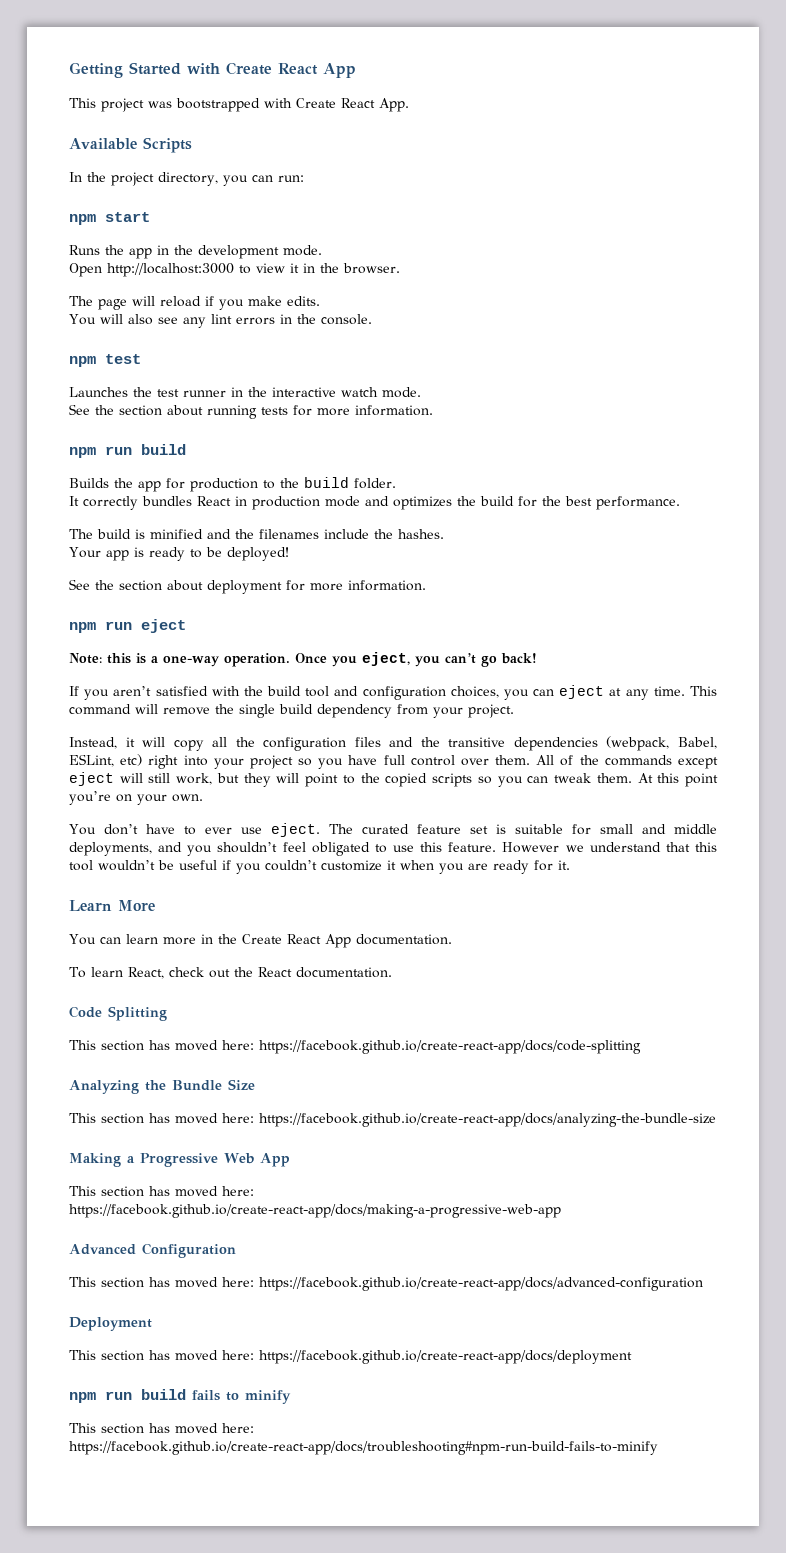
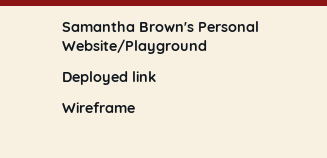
[69,62,356,78] [69,98,409,112] [69,137,192,153] [69,172,304,186] [69,212,150,225] [69,245,322,259] [69,263,400,277] [69,296,320,310] [69,314,372,328] [69,354,141,367] [69,387,421,398] [69,404,433,419] [69,444,186,458] [69,477,396,492] [69,496,680,510] [69,529,444,539] [69,547,289,561] [69,579,426,594] [69,619,186,633] [69,652,537,667] [69,685,717,700] [69,704,514,718] [69,736,718,751] [69,754,718,769] [69,772,718,787] [69,791,203,805] [69,823,717,837] [69,842,717,856] [69,860,570,874] [69,900,155,911] [69,934,452,948] [69,967,392,979] [69,1006,167,1021] [69,1040,641,1054] [69,1079,255,1094] [69,1113,716,1127] [69,1153,290,1167] [69,1186,254,1197] [69,1204,561,1218] [69,1243,236,1258] [69,1277,703,1291] [69,1317,152,1331] [69,1350,632,1364] [69,1389,291,1404] [69,1423,254,1434] [69,1441,658,1455] Getting Started with Create React App // This project was bootstrapped with Create React App. // Available Scripts // In the project directory, you can run: // npm start // Runs the app in the development mode. // Open http://localhost:3000 to view it in the browser. // The page will reload if you make edits. // You will also see any lint errors in the console. // npm test // Launches the test runner in the interactive watch mode. // See the section about running tests for more information. // npm run build // Builds the app for production to the build folder. // It correctly bundles React in production mode and optimizes the build for the best performance. // The build is minified and the filenames include the hashes. // Your app is ready to be deployed! // See the section about deployment for more information. // npm run eject // Note: this is a one-way operation. Once you eject, you can’t go back! // If you aren’t satisfied with the build tool and configuration choices, you can eject at any time. This command will remove the single build dependency from your project. // Instead, it will copy all the configuration files and the transitive dependencies (webpack, Babel, ESLint, etc) right into your project so you have full control over them. All of the commands except eject will still work, but they will point to the copied scripts so you can tweak them. At this point you’re on your own. // You don’t have to ever use eject. The curated feature set is suitable for small and middle deployments, and you shouldn’t feel obligated to use this feature. However we understand that this tool wouldn’t be useful if you couldn’t customize it when you are ready for it. // Learn More // You can learn more in the Create React App documentation. // To learn React, check out the React documentation. // Code Splitting // This section has moved here: https://facebook.github.io/create-react-app/docs/code-splitting // Analyzing the Bundle Size // This section has moved here: https://facebook.github.io/create-react-app/docs/analyzing-the-bundle-size // Making a Progressive Web App // This section has moved here: https://facebook.github.io/create-react-app/docs/making-a-progressive-web-app // Advanced Configuration // This section has moved here: https://facebook.github.io/create-react-app/docs/advanced-configuration // Deployment // This section has moved here: https://facebook.github.io/create-react-app/docs/deployment // npm run build fails to minify // This section has moved here: https://facebook.github.io/create-react-app/docs/troubleshooting#npm-run-build-fails-to-minify -> [62,21,259,32] [62,39,207,54] [62,71,156,85] [62,102,135,113] Samantha Brown's Personal Website/Playground // Deployed link // Wireframe

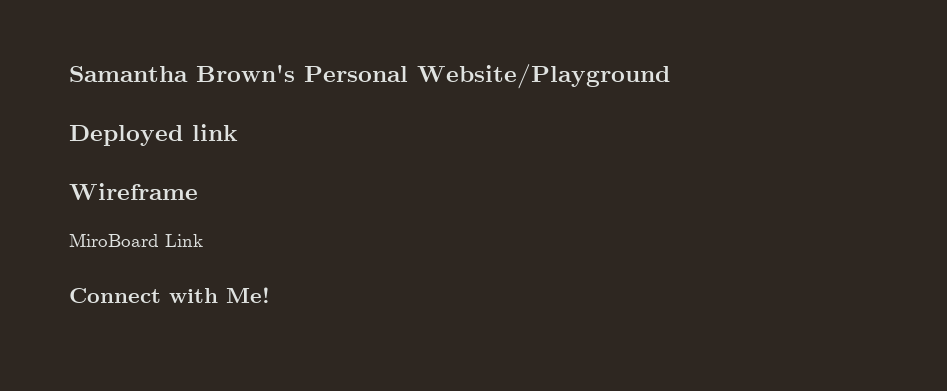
(135, 107) none -> [69,233,203,247] [69,287,270,303] // MiroBoard Link // Connect with Me!

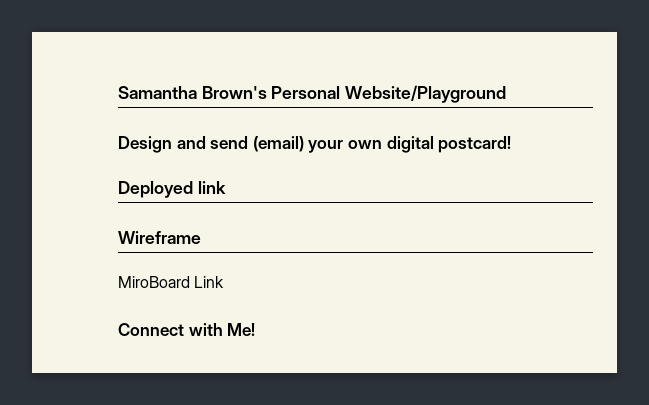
(670, 76) none -> [118,136,512,153] // Design and send (email) your own digital postcard!

